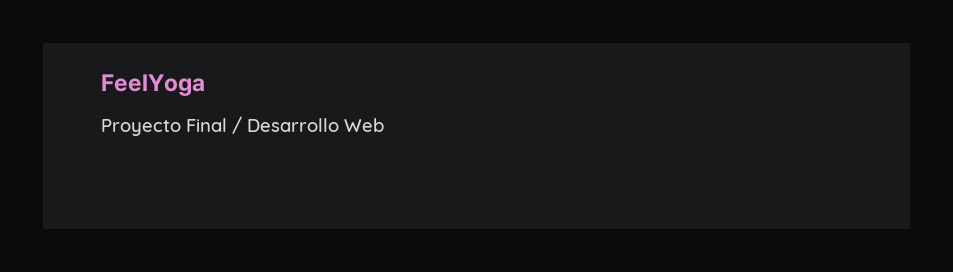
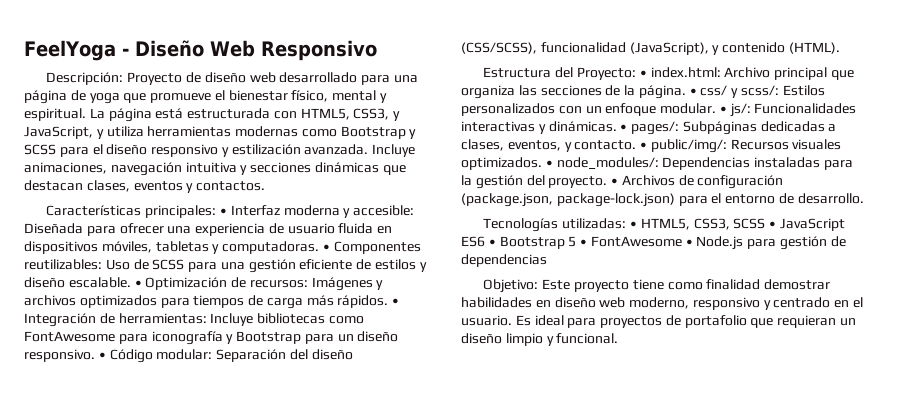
[101,116,384,136] // Proyecto Final / Desarrollo Web -> [121,40,377,61] [46,72,418,85] [24,90,388,104] [24,108,401,122] [24,126,417,139] [24,144,416,157] [24,162,406,176] [24,180,266,193] [46,205,415,218] [24,223,393,236] [24,241,421,254] [24,259,427,273] [24,277,384,291] [24,295,400,309] [24,313,364,327] [24,331,399,345] [24,349,353,363] [461,42,840,55] [483,67,854,80] [461,85,825,99] [461,103,857,117] [461,121,837,135] [461,139,842,153] [461,157,853,170] [461,175,784,189] [461,193,864,207] [483,218,845,232] [461,236,846,250] [461,254,547,267] [483,279,831,293] [461,297,864,310] [461,315,857,328] [461,333,619,346] - Diseño Web Responsivo // Descripción: Proyecto de diseño web desarrollado para una página de yoga que promueve el bienestar físico, mental y espiritual. La página está estructurada con HTML5, CSS3, y JavaScript, y utiliza herramientas modernas como Bootstrap y SCSS para el diseño responsivo y estilización avanzada. Incluye animaciones, navegación intuitiva y secciones dinámicas que destacan clases, eventos y contactos. // Características principales: • Interfaz moderna y accesible: Diseñada para ofrecer una experiencia de usuario fluida en dispositivos móviles, tabletas y computadoras. • Componentes reutilizables: Uso de SCSS para una gestión eficiente de estilos y diseño escalable. • Optimización de recursos: Imágenes y archivos optimizados para tiempos de carga más rápidos. • Integración de herramientas: Incluye bibliotecas como FontAwesome para iconografía y Bootstrap para un diseño responsivo. • Código modular: Separación del diseño (CSS/SCSS), funcionalidad (JavaScript), y contenido (HTML). // Estructura del Proyecto: • index.html: Archivo principal que organiza las secciones de la página. • css/ y scss/: Estilos personalizados con un enfoque modular. • js/: Funcionalidades interactivas y dinámicas. • pages/: Subpáginas dedicadas a clases, eventos, y contacto. • public/img/: Recursos visuales optimizados. • node_modules/: Dependencias instaladas para la gestión del proyecto. • Archivos de configuración (package.json, package-lock.json) para el entorno de desarrollo. // Tecnologías utilizadas: • HTML5, CSS3, SCSS • JavaScript ES6 • Bootstrap 5 • FontAwesome • Node.js para gestión de dependencias // Objetivo: Este proyecto tiene como finalidad demostrar habilidades en diseño web moderno, responsivo y centrado en el usuario. Es ideal para proyectos de portafolio que requieran un diseño limpio y funcional.

